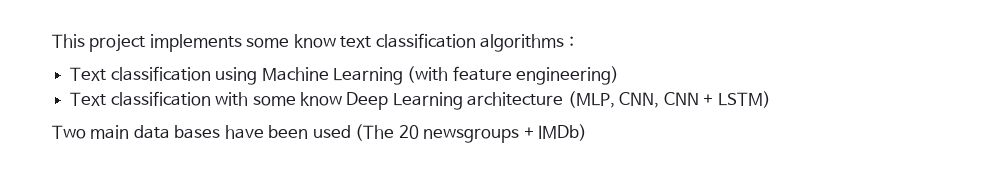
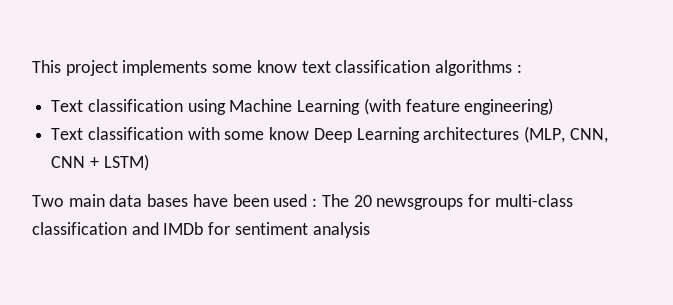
[467,92,564,106] architecture -> [423,127,520,140] architectures
[355,124,587,143] (The 20 newsgroups + IMDb) -> [312,194,573,210] [32,222,370,238] : The 20 newsgroups for multi-class classification and IMDb for sentiment analysis

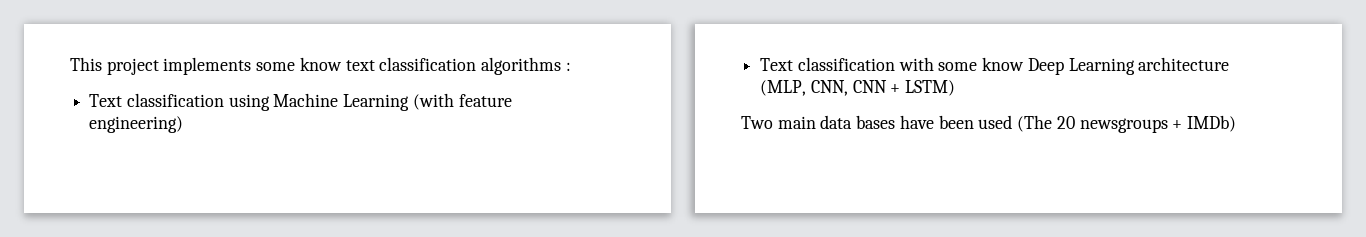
[423,127,520,140] architectures -> [1138,57,1230,71] architecture
[312,194,573,210] [32,222,370,238] : The 20 newsgroups for multi-class classification and IMDb for sentiment analysis -> [1017,115,1236,133] (The 20 newsgroups + IMDb)

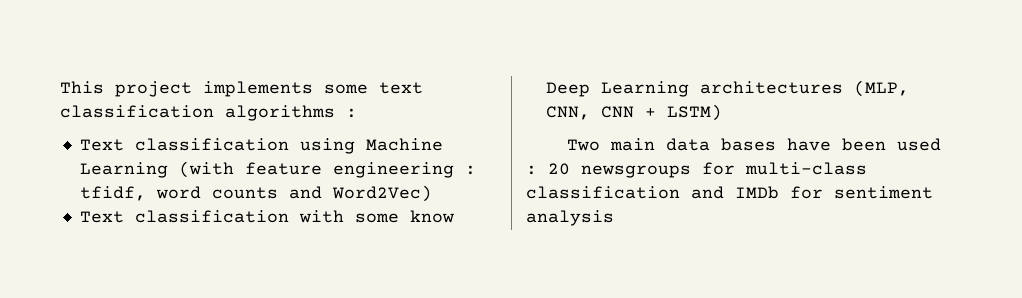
[299,57,342,71] know -> (368, 89) none
[89,116,184,133] engineering) -> [332,162,476,178] [79,185,432,202] engineering : tfidf, word counts and Word2Vec)
[1138,57,1230,71] architecture -> [699,81,843,94] architectures
[1017,115,1053,132] (The -> [526,165,537,175] :
[1172,115,1236,132] + IMDb) -> [702,162,867,175] [526,186,933,199] [526,210,614,226] for multi-class classification and IMDb for sentiment analysis

